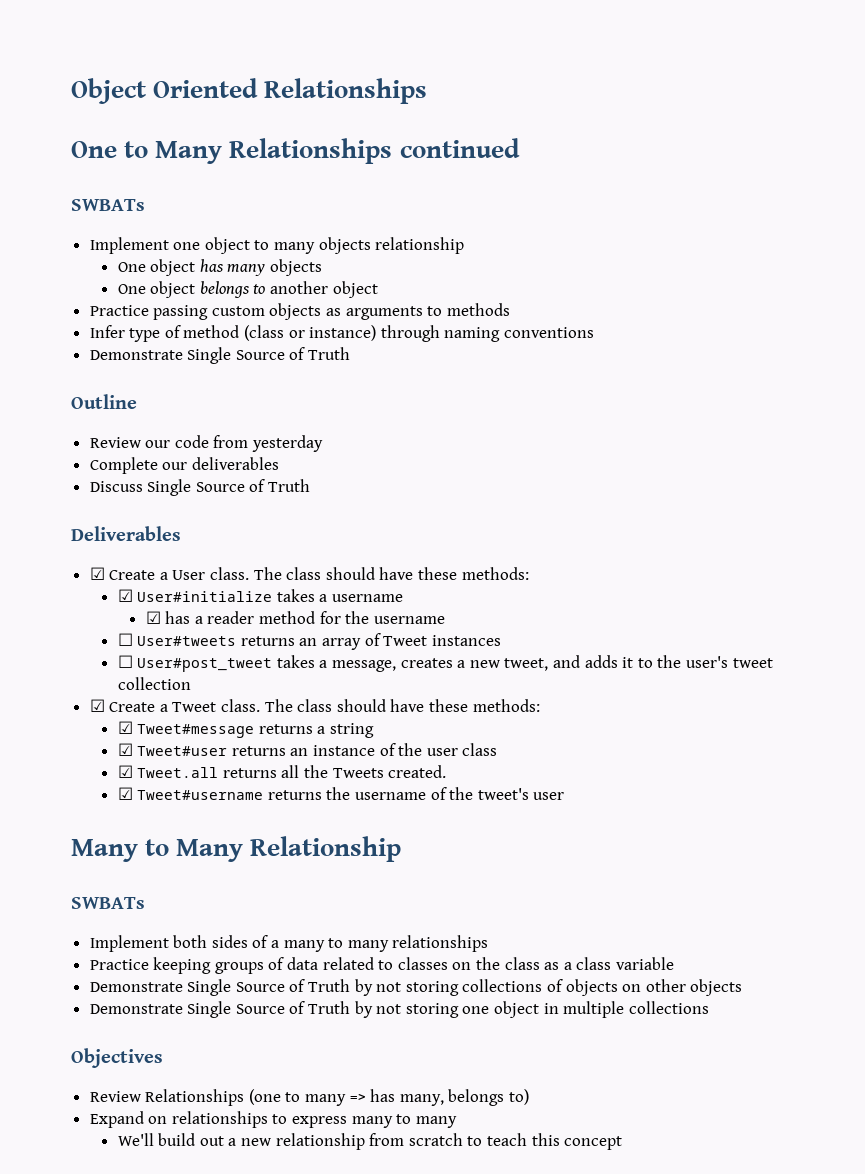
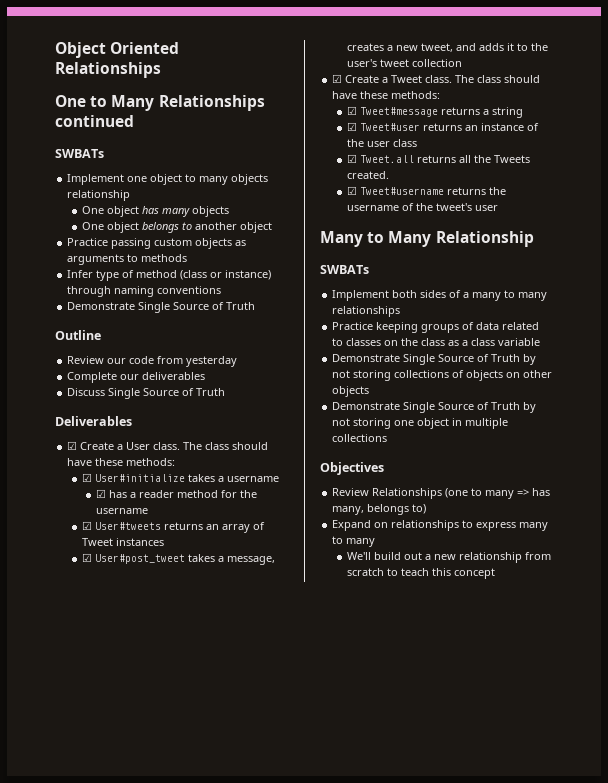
[117,633,133,646] ☐ -> [81,521,92,530] ☑
[117,655,133,668] ☐ -> [81,553,92,562] ☑

